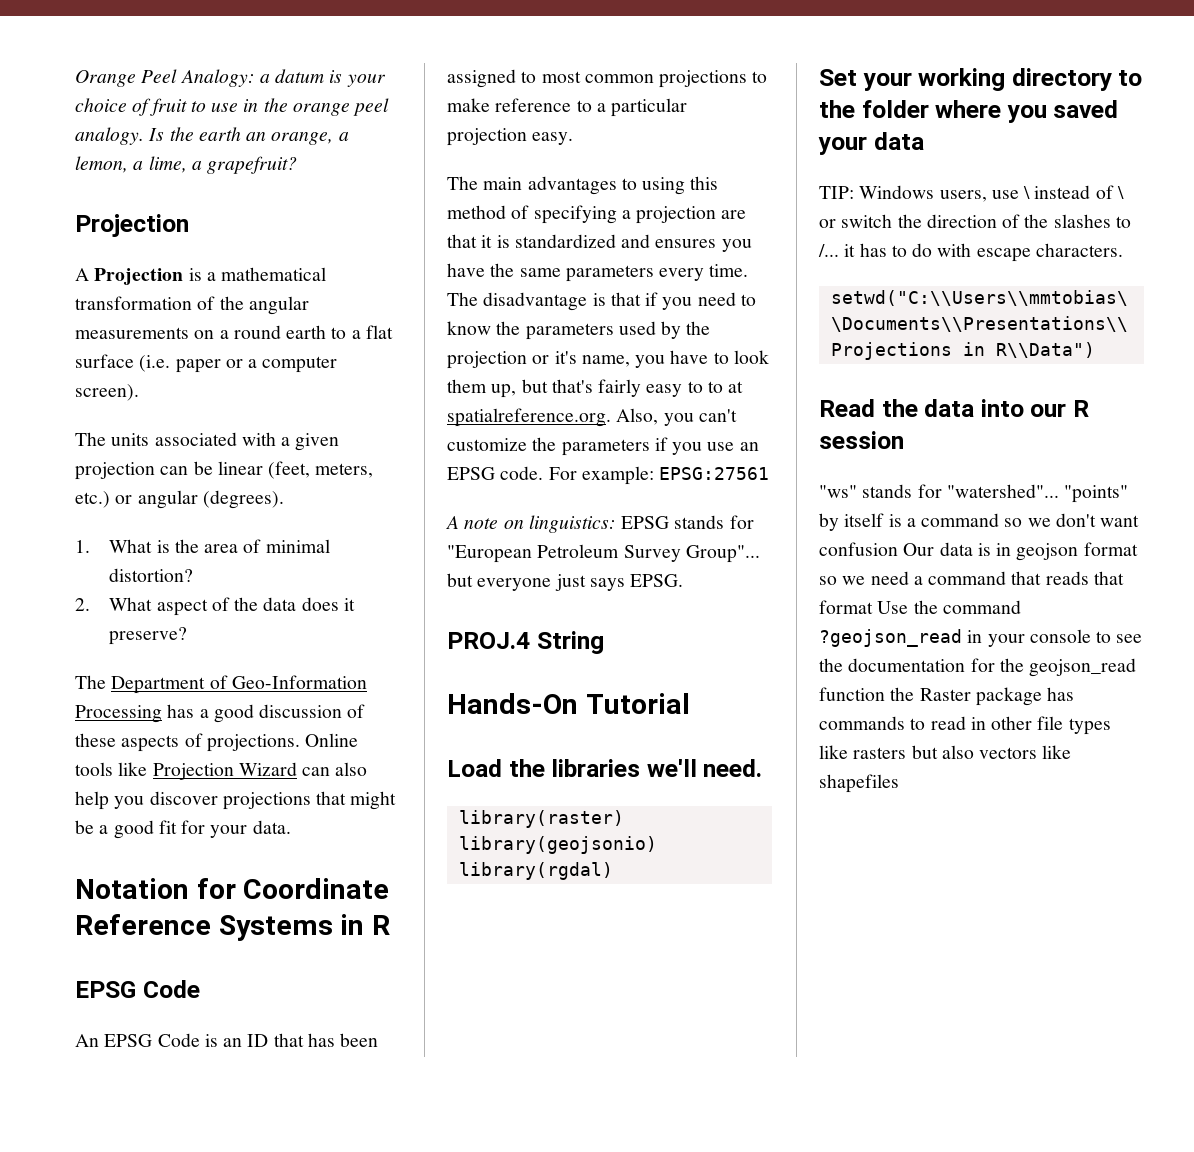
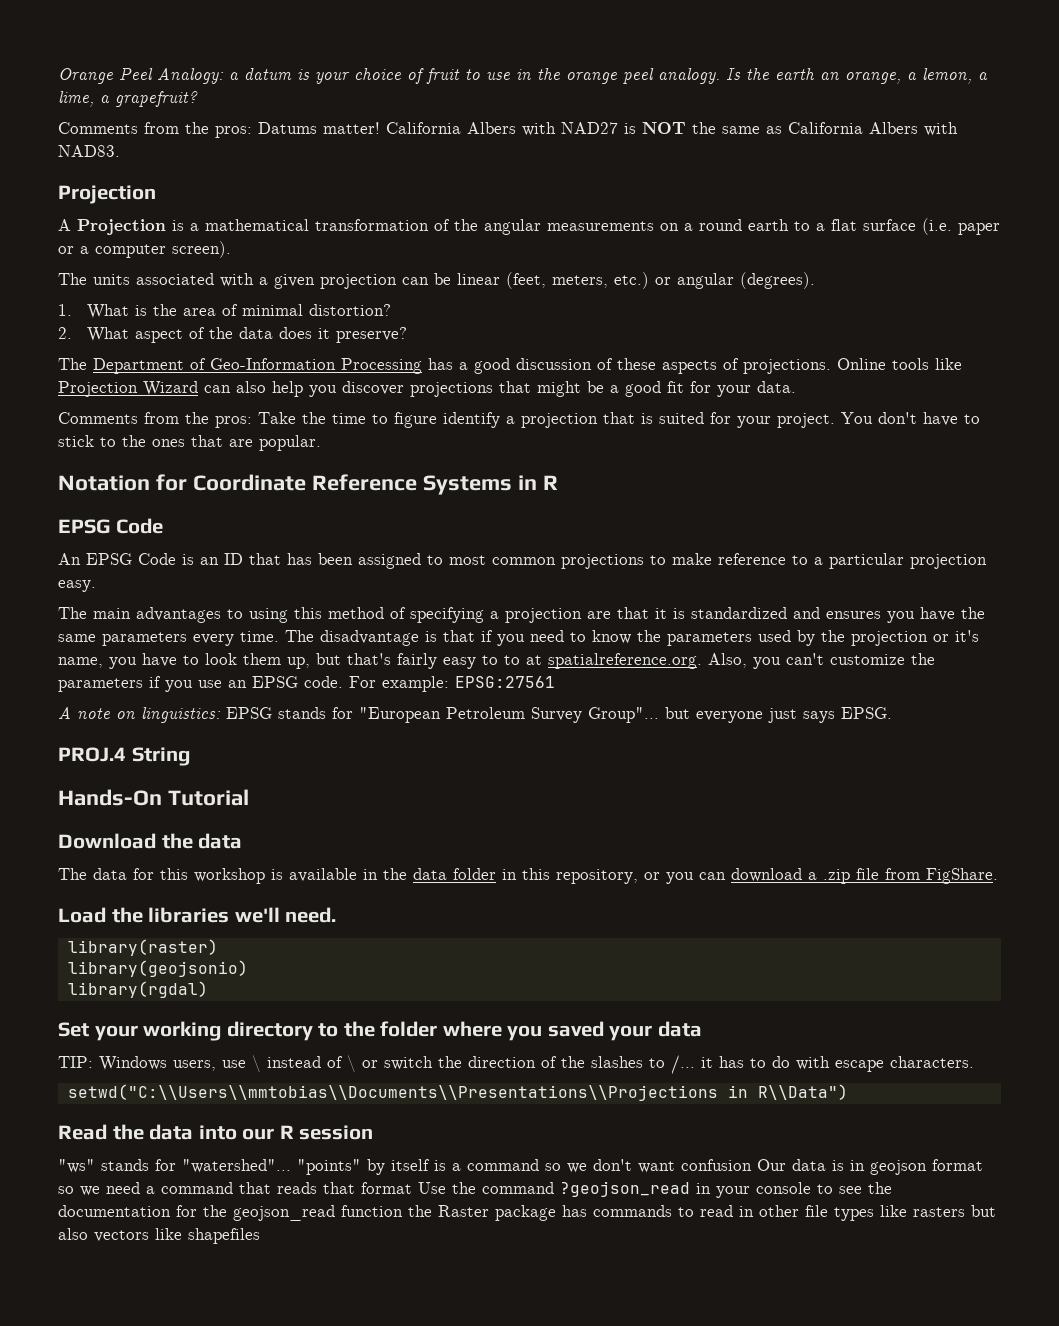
(298, 165) none -> [58,122,958,138] [58,145,120,157] // Comments from the pros: Datums matter! California Albers with NAD27 is NOT the same as California Albers with NAD83.
(291, 827) none -> [58,412,980,428] [58,435,321,451] // Comments from the pros: Take the time to figure identify a projection that is suited for your project. You don't have to stick to the ones that are popular.
(690, 703) none -> [58,833,243,849] [58,868,998,884] // Download the data // The data for this workshop is available in the data folder in this repository, or you can download a .zip file from FigShare.

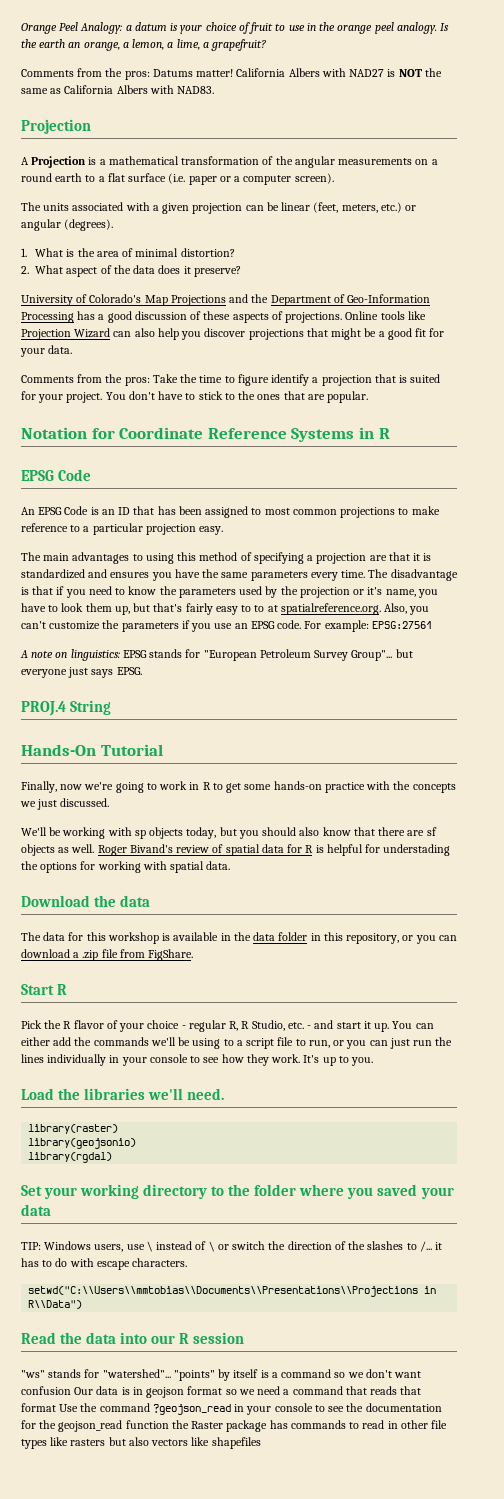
[58,358,87,370] The -> [21,294,269,306] University of Colorado's Map Projections and the
(249, 797) none -> [21,781,456,793] [20,798,110,810] [21,827,437,839] [21,844,451,856] [21,861,231,873] // Finally, now we're going to work in R to get some hands-on practice with the concepts we just discussed. // We'll be working with sp objects today, but you should also know that there are sf objects as well. Roger Bivand's review of spatial data for R is helpful for understading the options for working with spatial data.
(998, 876) none -> [21,984,68,995] [21,1020,434,1032] [21,1037,453,1049] [21,1054,374,1066] // Start R // Pick the R flavor of your choice - regular R, R Studio, etc. - and start it up. You can either add the commands we'll be using to a script file to run, or you can just run the lines individually in your console to see how they work. It's up to you.

